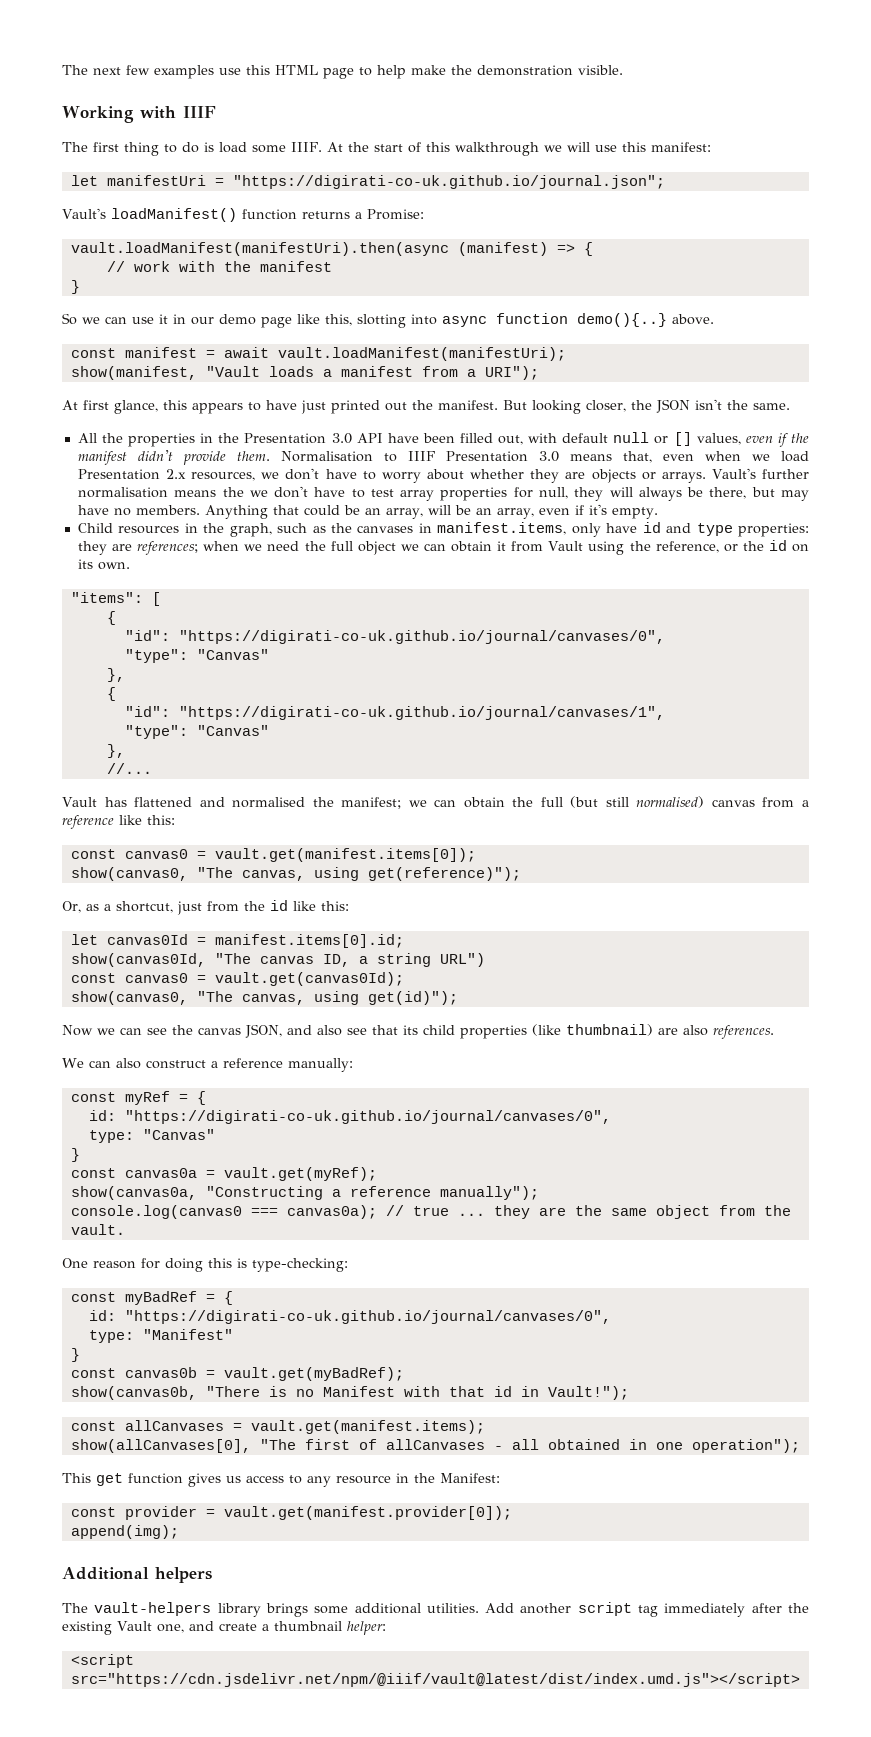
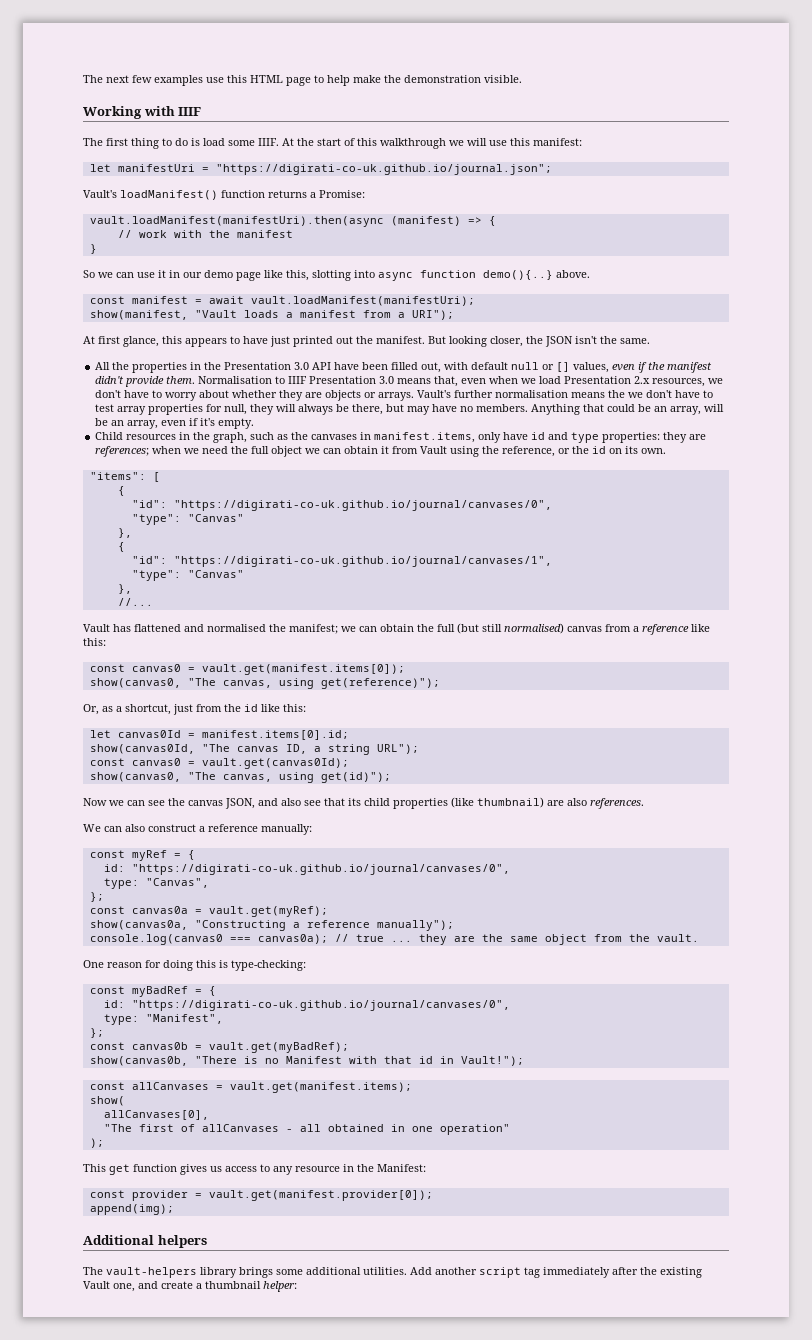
[439,953,485,967] URL") -> [376,744,419,754] URL");
[142,1129,215,1140] [70,1148,80,1162] "Canvas" // } -> [145,878,209,888] [89,892,104,902] "Canvas", // };
[142,1329,233,1340] [70,1348,80,1362] "Manifest" // } -> [145,1014,223,1024] [89,1028,104,1038] "Manifest", // };
[70,1439,251,1453] show(allCanvases[0], -> [89,1096,125,1106] [103,1110,209,1120] show( // allCanvases[0], //
[691,1439,800,1453] operation"); -> [439,1124,510,1135] [89,1138,104,1148] operation" // );
[70,1654,134,1668] [70,1673,800,1687] // <script src="https://cdn.jsdelivr.net/npm/@iiif/vault@latest/dist/index.umd.js"></script> -> (297, 1286) none

